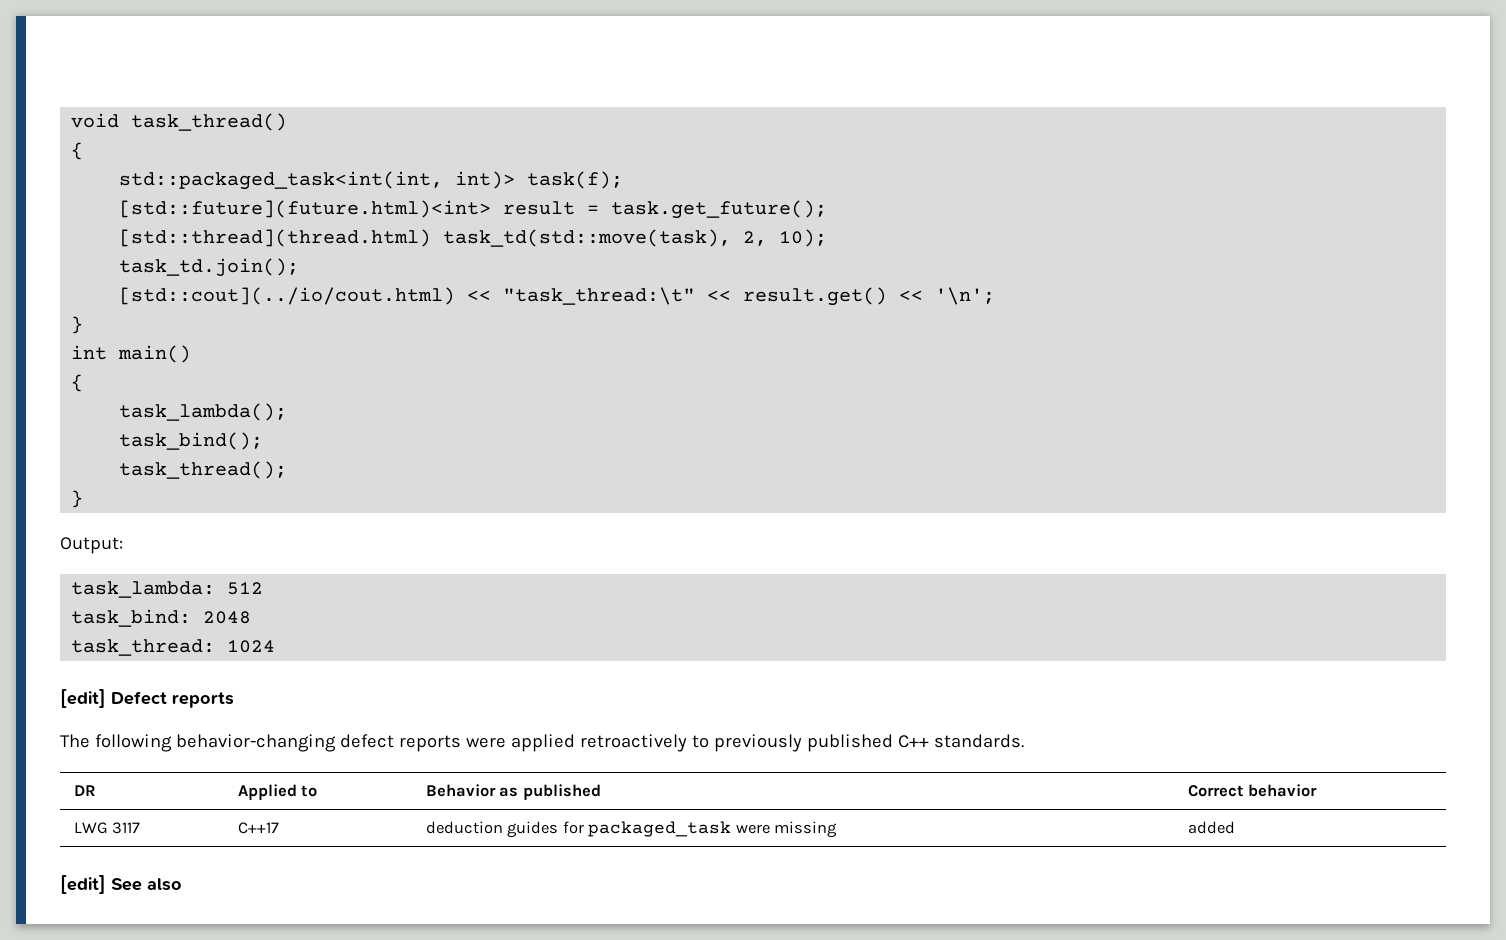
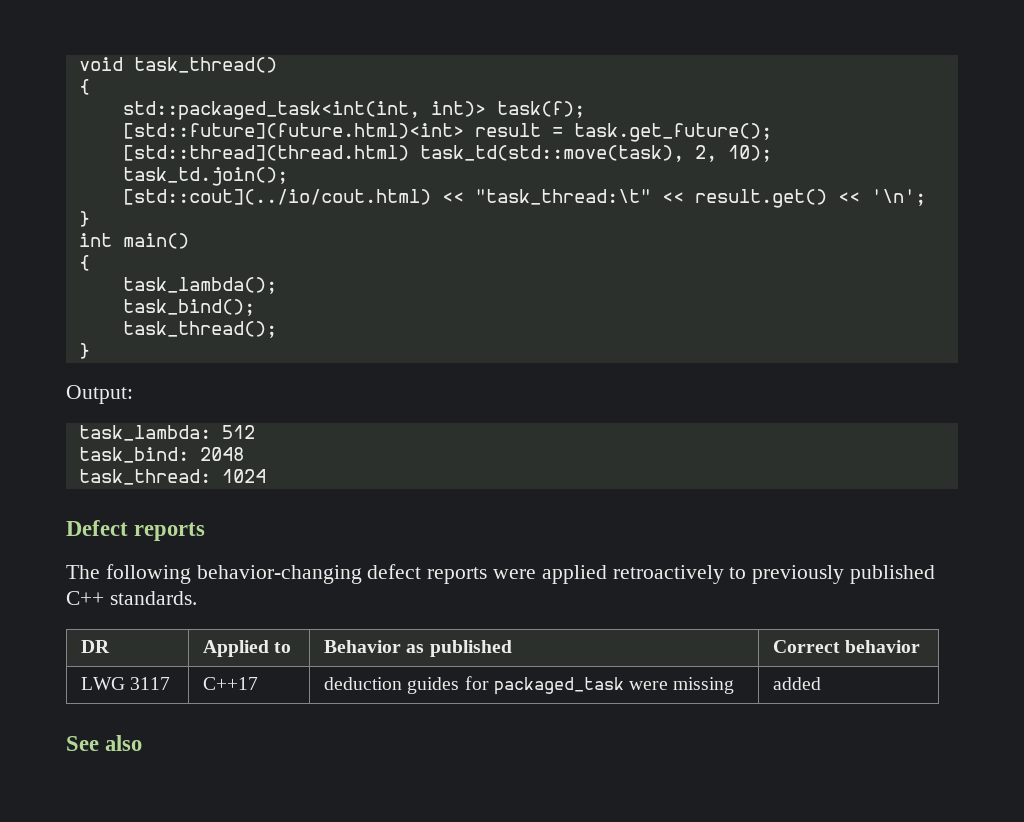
[60,689,106,708] [edit] -> (266, 476) none
[60,875,106,894] [edit] -> (822, 683) none

